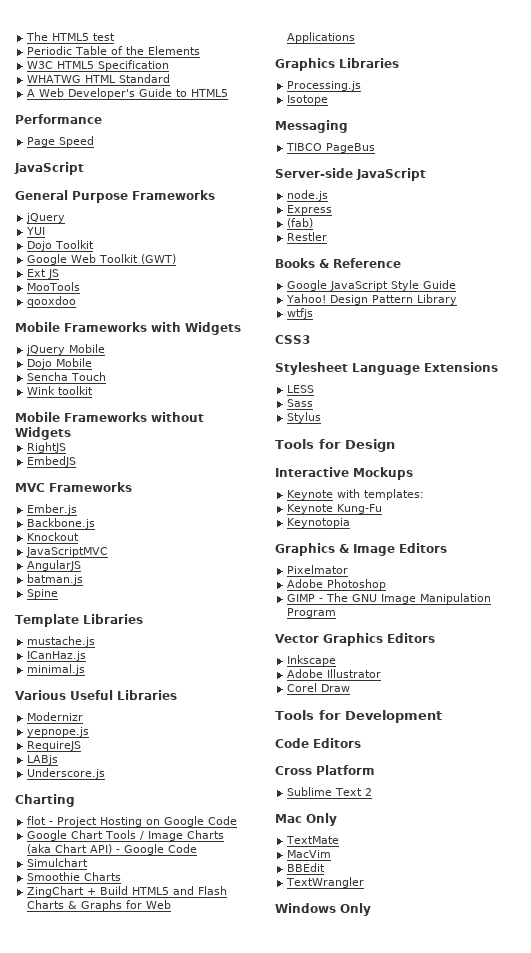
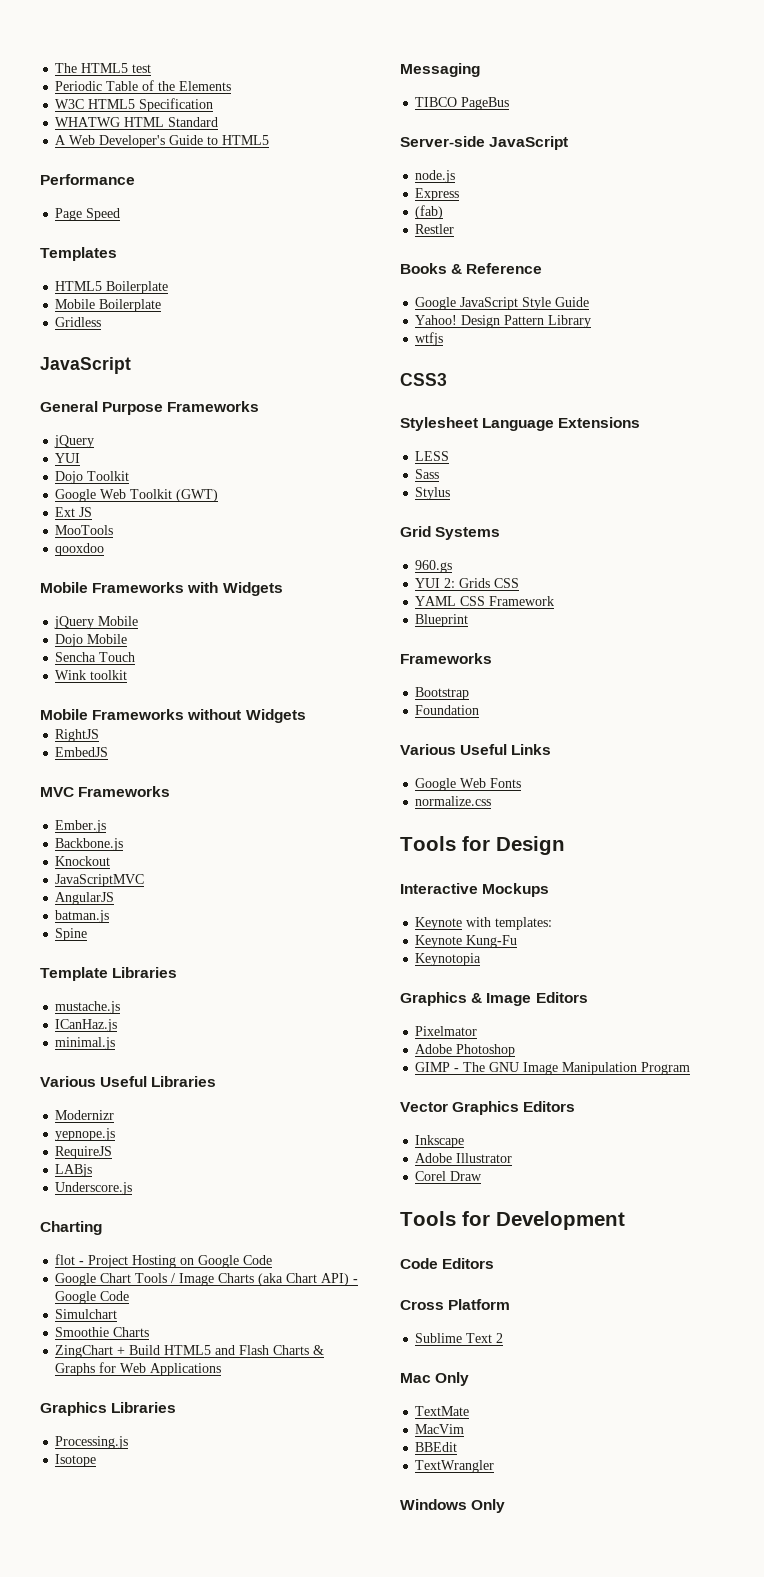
(95, 141) none -> [40,247,117,261] [55,281,169,294] [55,299,162,312] [55,317,102,327] // Templates // HTML5 Boilerplate // Mobile Boilerplate // Gridless
(322, 417) none -> [400,526,501,540] [415,560,453,573] [415,578,520,588] [415,596,555,606] [415,614,469,627] [400,653,492,664] [415,687,470,700] [415,705,480,715] [400,744,552,755] [415,778,522,791] [415,796,492,806] // Grid Systems // 960.gs // YUI 2: Grids CSS // YAML CSS Framework // Blueprint // Frameworks // Bootstrap // Foundation // Various Useful Links // Google Web Fonts // normalize.css

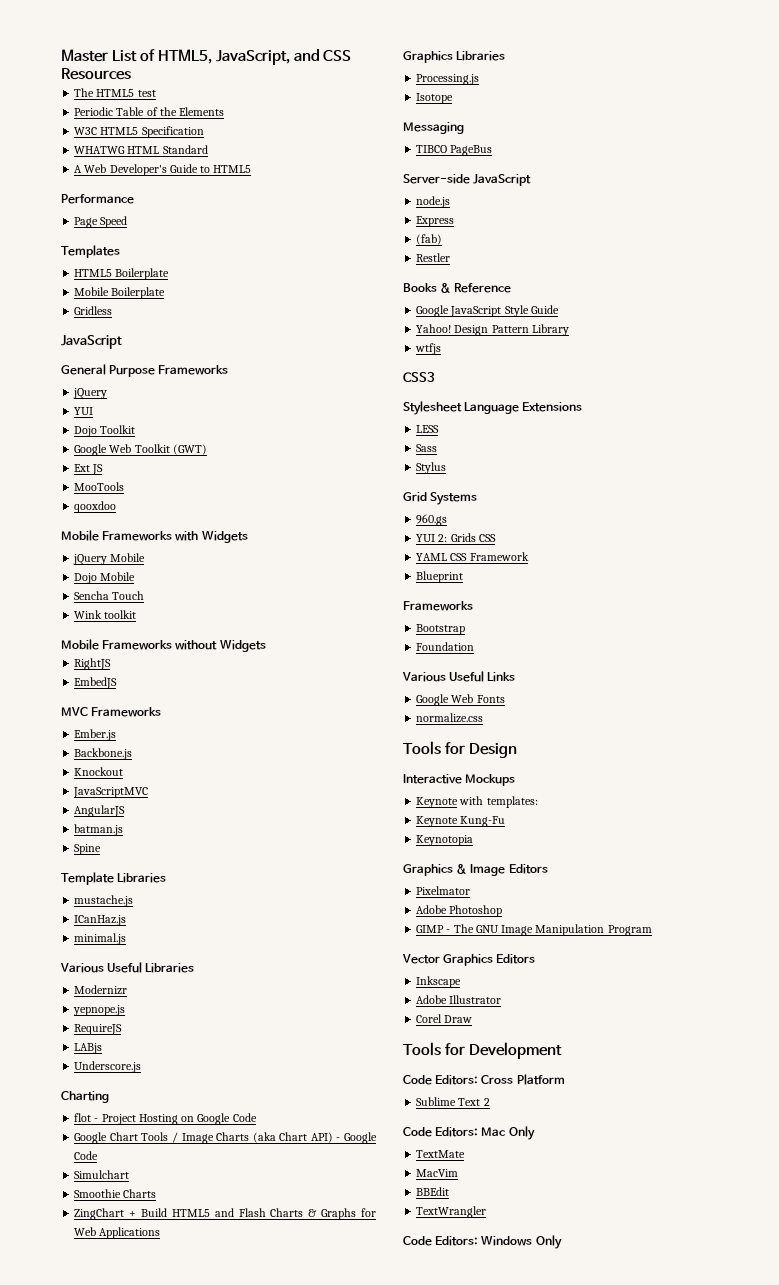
(55, 68) none -> [61,49,352,65] [61,68,131,80] Master List of HTML5, JavaScript, and CSS Resources //
[442,1258,495,1269] Editors // -> [435,1075,479,1085] Editors:
(504, 1338) none -> [403,1127,479,1137] Code Editors:
(495, 1466) none -> [403,1236,479,1246] Code Editors:

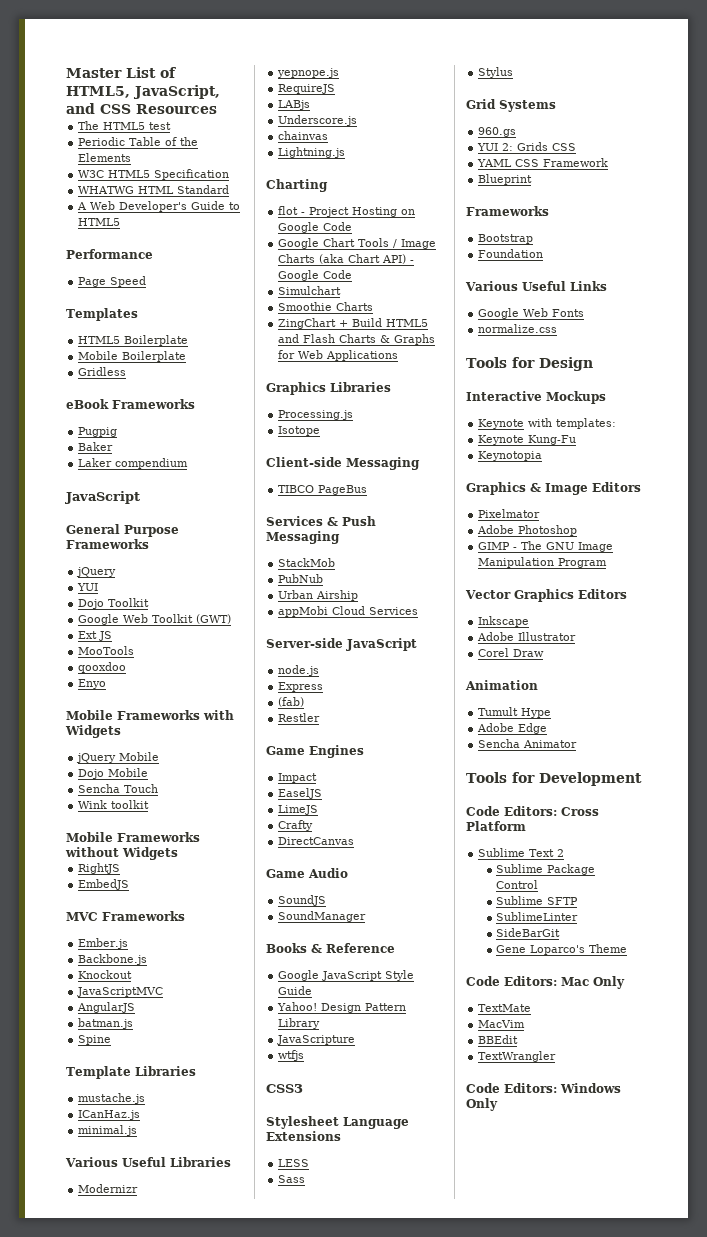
(113, 310) none -> [66,399,195,409] [78,427,118,437] [78,442,114,451] [78,458,189,469] // eBook Frameworks // Pugpig // Baker // Laker compendium
(117, 507) none -> [78,679,107,689] // Enyo
(142, 1067) none -> [278,131,329,140] [278,147,346,158] // chainvas // Lightning.js
(454, 98) none -> [266,457,342,467] Client-side
(493, 150) none -> [266,516,376,526] [266,531,340,544] [278,558,336,567] [278,574,324,583] [278,590,359,601] [278,606,419,617] // Services & Push Messaging // StackMob // PubNub // Urban Airship // appMobi Cloud Services
(451, 257) none -> [266,745,364,758] [278,773,318,783] [278,788,323,799] [278,805,319,815] [278,820,314,831] [278,837,355,845] [266,868,348,878] [278,895,327,906] [278,911,367,922] // Game Engines // Impact // EaselJS // LimeJS // Crafty // DirectCanvas // Game Audio // SoundJS // SoundManager
(569, 330) none -> [277,1035,356,1045] // JavaScripture
(473, 1019) none -> [465,680,538,690] [478,707,552,718] [477,723,548,734] [478,739,578,748] // Animation // Tumult Hype // Adobe Edge // Sencha Animator
(490, 1102) none -> [496,864,596,875] [496,880,539,889] [496,896,579,905] [496,912,579,921] [496,928,561,937] [496,944,628,955] // Sublime Package Control // Sublime SFTP // SublimeLinter // SideBarGit // Gene Loparco's Theme

